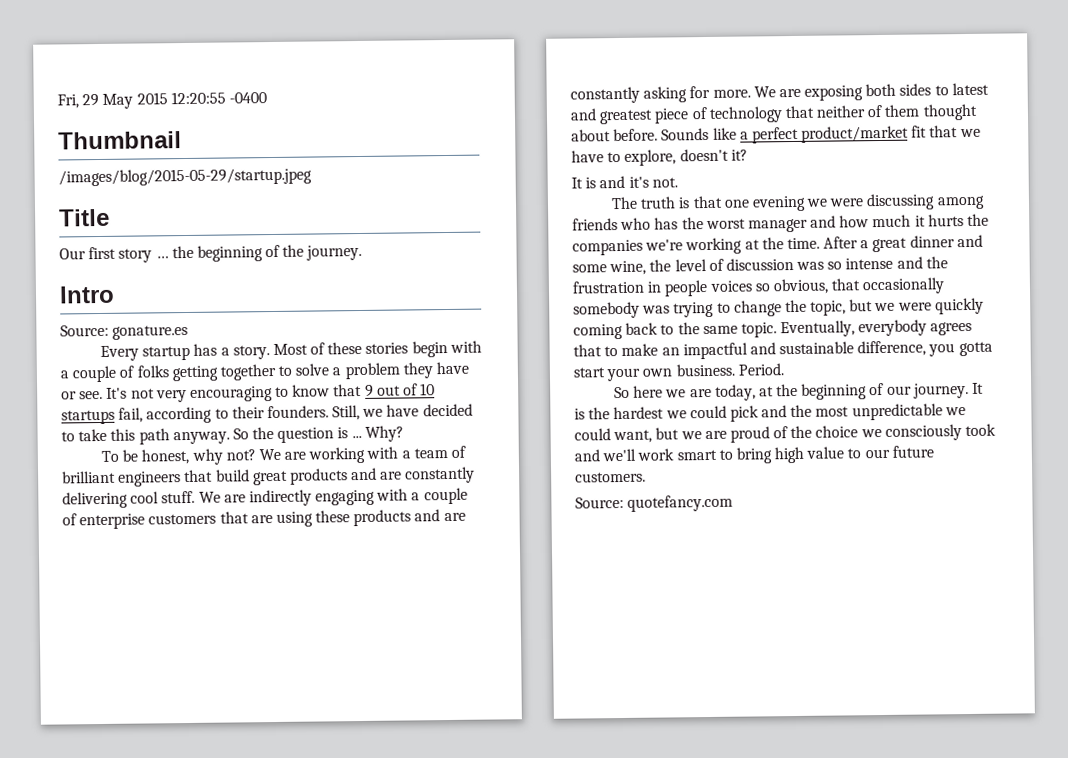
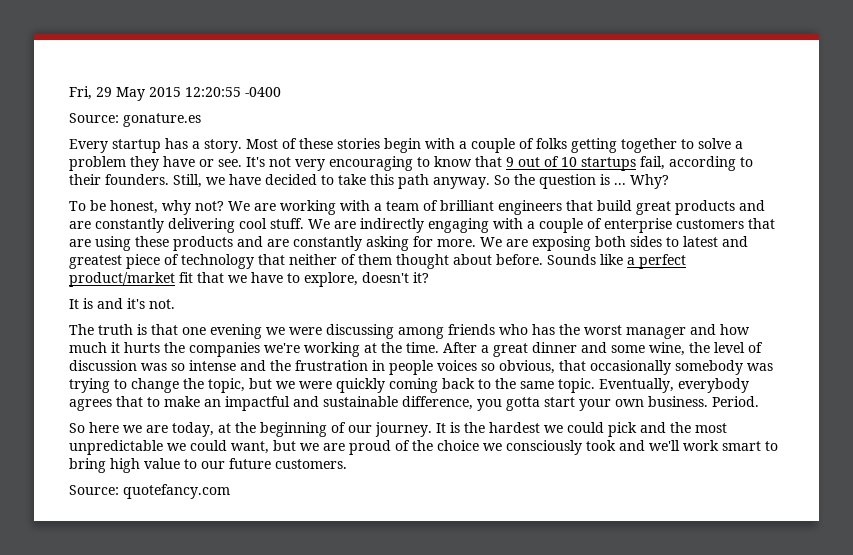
[58,131,182,150] [58,167,312,187] [59,208,110,227] [59,244,363,263] [59,285,115,304] // Thumbnail // /images/blog/2015-05-29/startup.jpeg // Title // Our first story … the beginning of the journey. // Intro -> (281, 92) none

